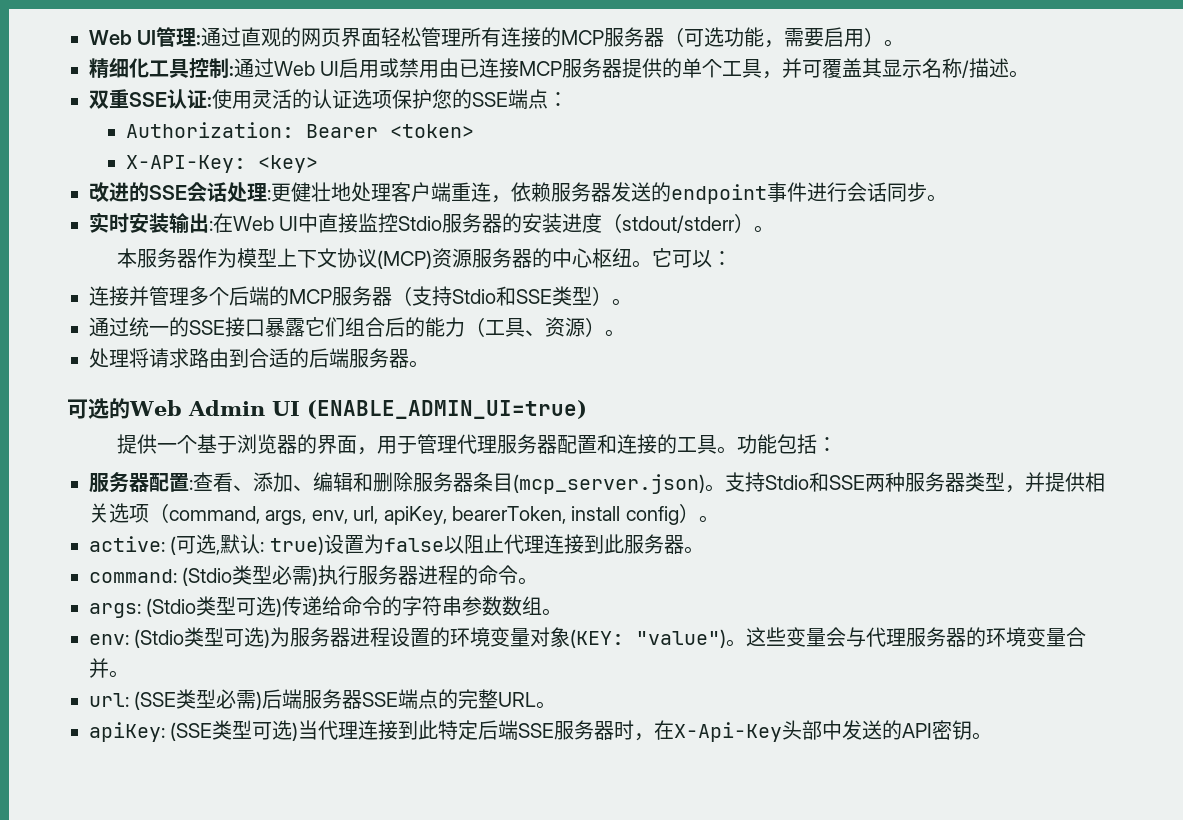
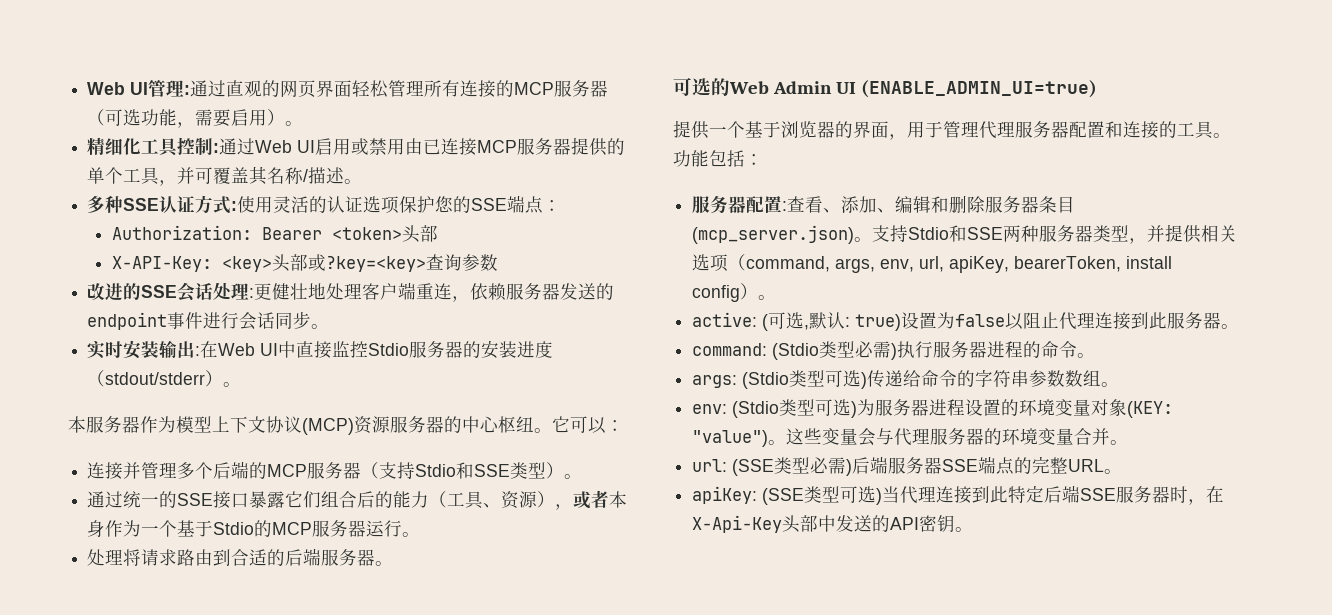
[882,59,923,78] 显示 -> (269, 175) none
[89,89,129,109] 双重 -> [87,195,124,213] 多种
(207, 99) none -> [195,195,232,214] 方式
(475, 131) none -> [402,225,439,243] 头部
(319, 164) none -> [272,254,499,272] 头部或?key=<key>查询参数
(605, 327) none -> [555,490,628,510] [87,520,403,537] ，或者本身作为一个基于Stdio的MCP服务器运行

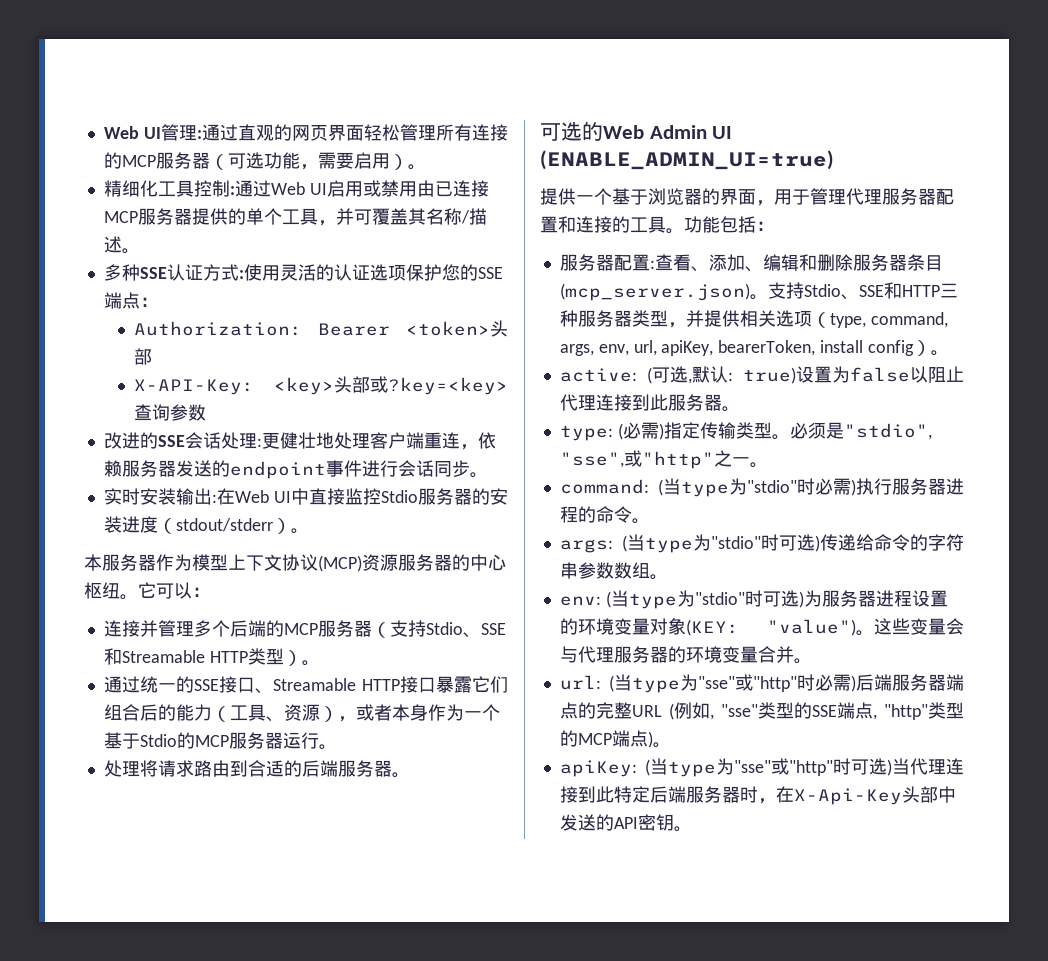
[456,462,511,479] 和SSE -> [462,623,506,638] [103,648,248,665] 、SSE和Streamable HTTP
(250, 500) none -> [254,676,436,694] 、Streamable HTTP接口
[949,225,1022,242] 和SSE两 -> [840,282,958,300] 、SSE和HTTP三
(747, 262) none -> [829,313,866,328] type,
[692,341,856,360] command: (Stdio类型 -> [559,422,932,441] [559,450,768,469] [559,478,815,497] type: (必需)指定传输类型。必须是"stdio", "sse",或"http"之一。 // command: (当type为"stdio"时
[742,370,826,389] (Stdio类型 -> [622,534,779,553] (当type为"stdio"时
[732,399,816,418] (Stdio类型 -> [605,590,763,609] (当type为"stdio"时
[732,457,811,476] (SSE类型 -> [609,674,815,693] (当type为"sse"或"http"时
[942,459,979,472] SSE -> (946, 682) none
[1104,469,1123,474] [692,486,841,505] 。 // apiKey: (SSE类型 -> [668,702,964,720] [559,730,671,748] [559,758,851,777] (例如, "sse"类型的SSE端点, "http"类型的MCP端点)。 // apiKey: (当type为"sse"或"http"时
[1080,488,1117,501] SSE -> (686, 794) none

